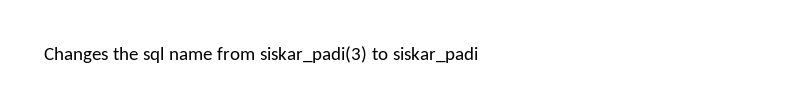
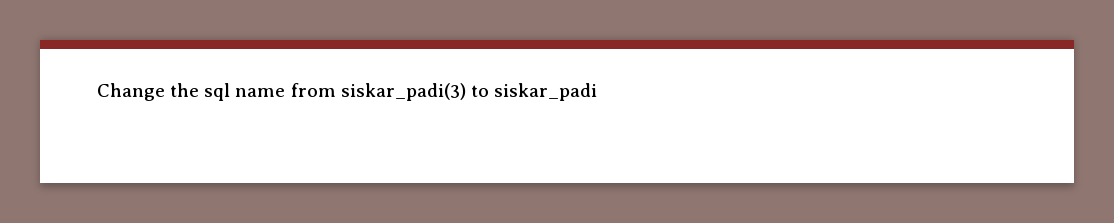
[44,47,108,63] Changes -> [97,83,165,101] Change

